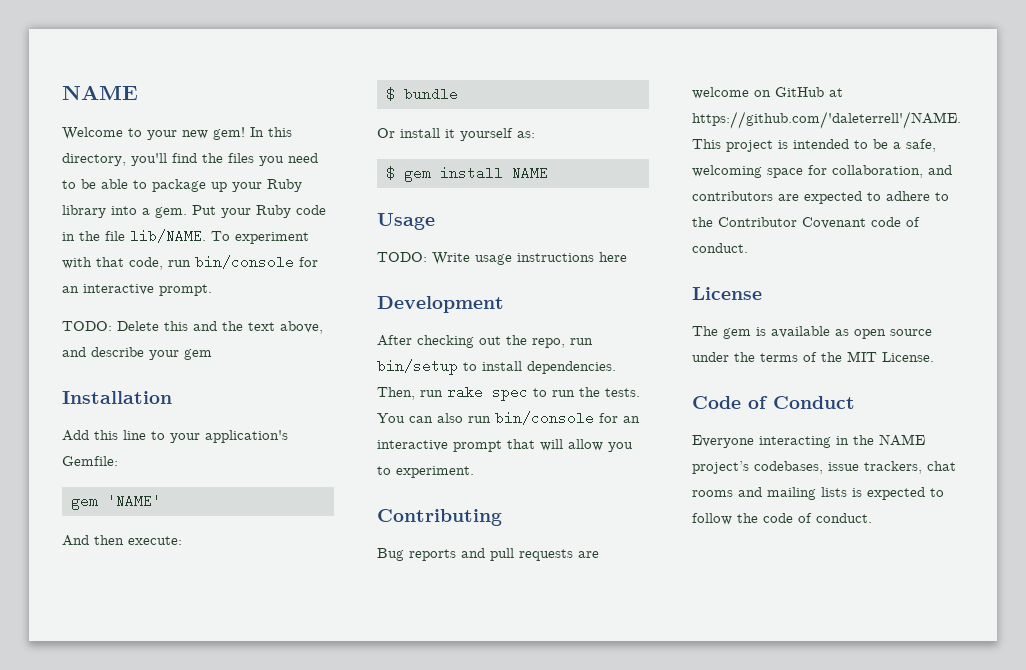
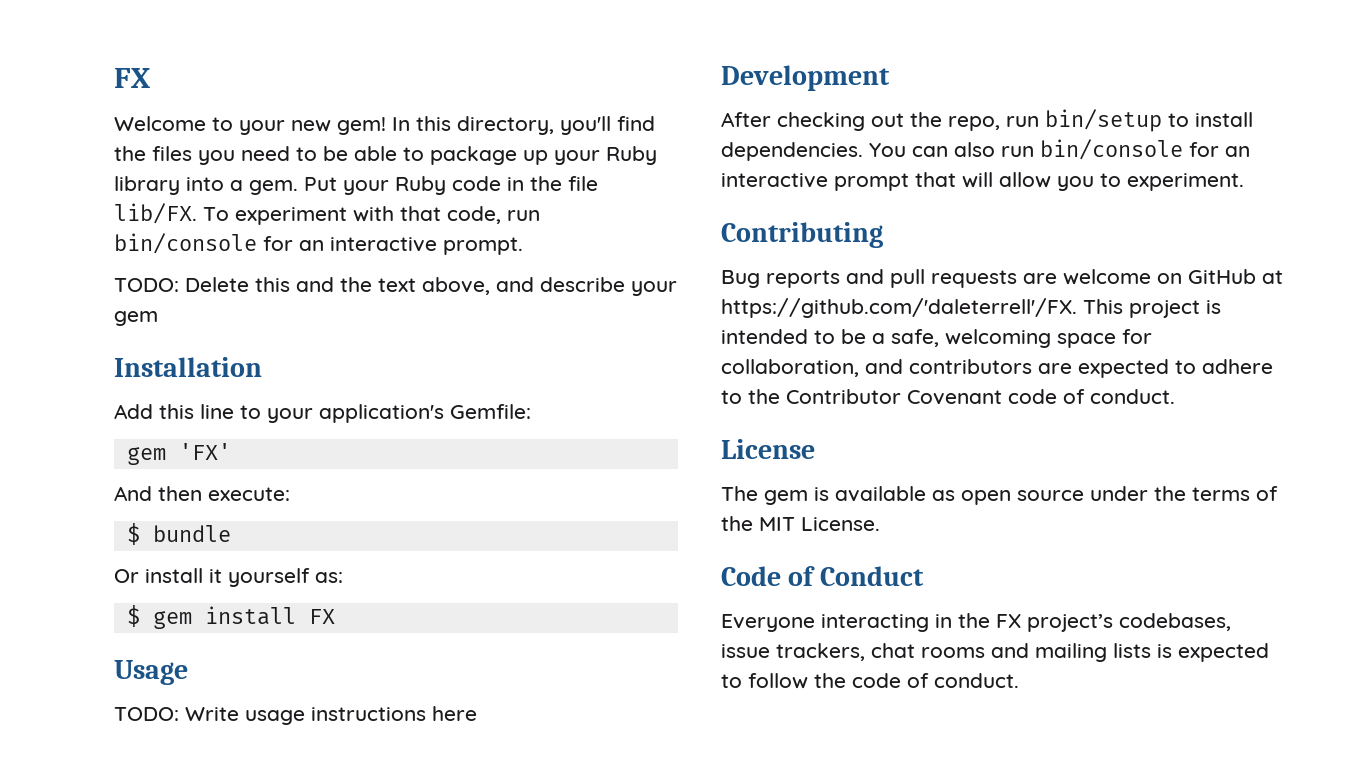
[62,85,138,100] NAME -> [114,68,151,88] FX
[130,229,206,243] lib/NAME. -> [114,203,197,224] lib/FX.
[107,494,161,508] 'NAME' -> [178,443,231,460] 'FX'
[512,166,548,180] NAME -> [308,609,335,624] FX
[377,385,640,401] Then, run rake spec to run the tests. -> (863, 151) none
[692,111,961,129] https://github.com/'daleterrell'/NAME. -> [721,298,1077,318] https://github.com/'daleterrell'/FX.
[879,434,925,446] NAME -> [996,614,1021,628] FX

